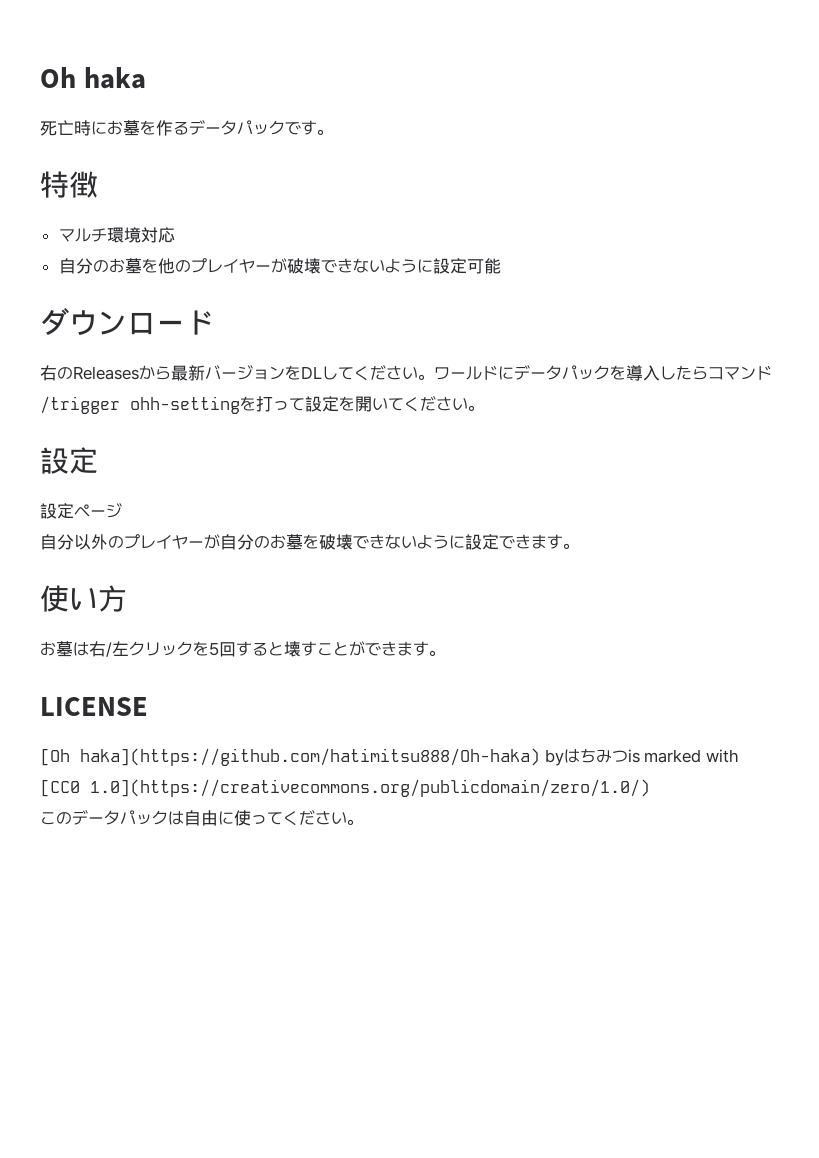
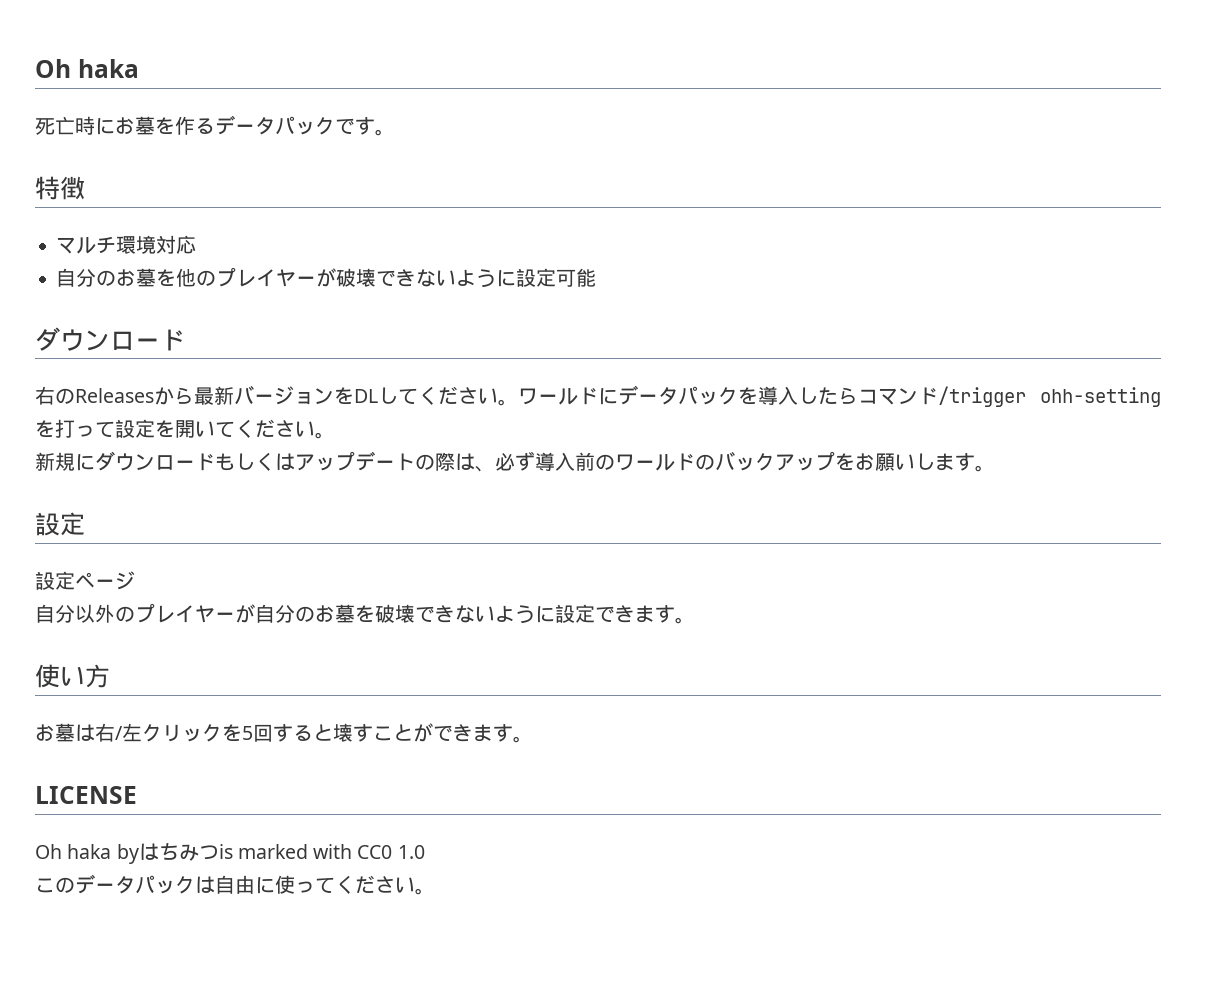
(484, 408) none -> [35,451,995,472] // 新規にダウンロードもしくはアップデートの際は、必ず導入前のワールドのバックアップをお願いします。
[40,748,540,766] [Oh haka](https://github.com/hatimitsu888/Oh-haka) -> [35,844,112,859] Oh haka
[40,779,650,797] [CC0 1.0](https://creativecommons.org/publicdomain/zero/1.0/) -> [357,845,425,859] CC0 1.0

